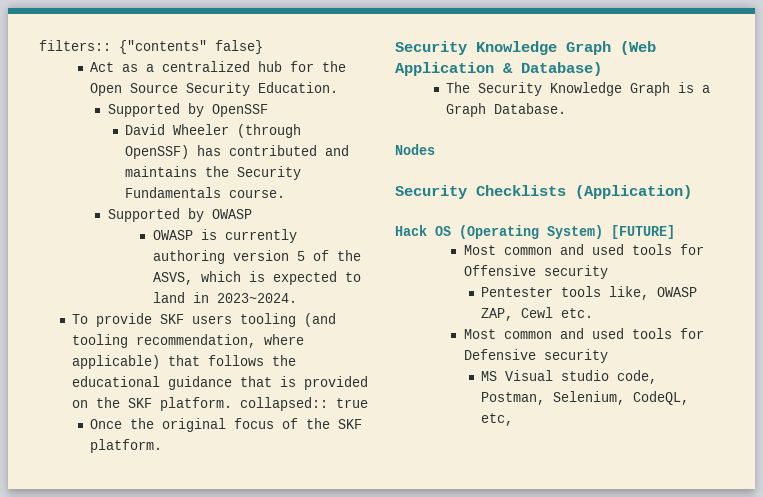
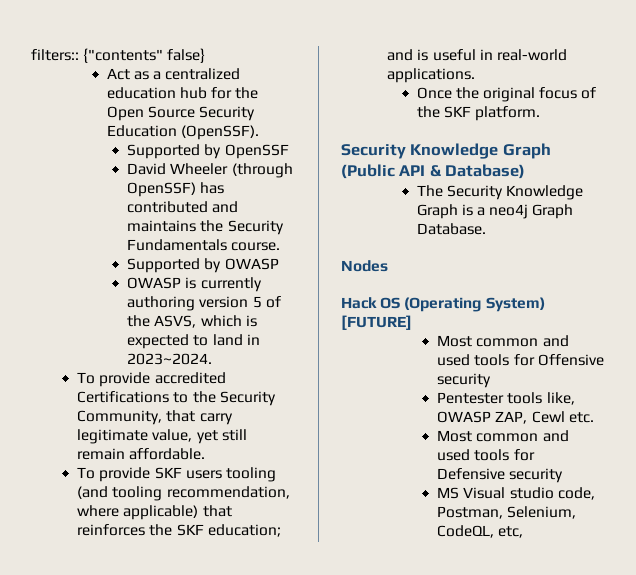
(250, 66) none -> [106,87,176,99] education
[257,82,338,93] Education. -> [106,125,259,140] Education (OpenSSF).
(297, 298) none -> [77,372,226,387] [77,391,276,406] [77,410,233,425] [77,429,247,444] [77,448,206,460] // To provide accredited Certifications to the Security Community, that carry legitimate value, yet still remain affordable.
[207,355,296,366] [71,376,368,390] [71,397,368,411] follows the educational guidance that is provided on the SKF platform. collapsed:: true -> [77,524,281,537] [387,49,568,61] [387,68,476,83] reinforces the SKF education; and is useful in real-world applications.
[620,41,656,55] [395,62,494,76] (Web Application -> [341,164,426,179] (Public API
(710, 89) none -> [489,204,529,219] neo4j
[395,185,692,199] // Security Checklists (Application) -> (388, 266) none

